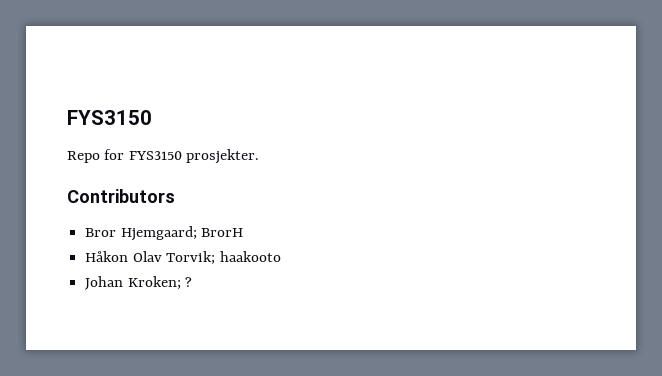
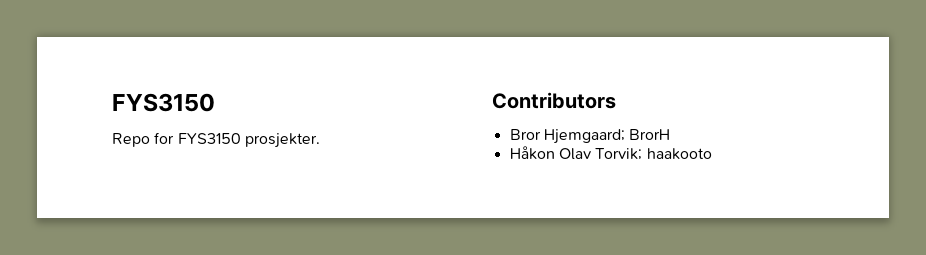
[85,276,193,290] // Johan Kroken; ? -> (712, 154) none

